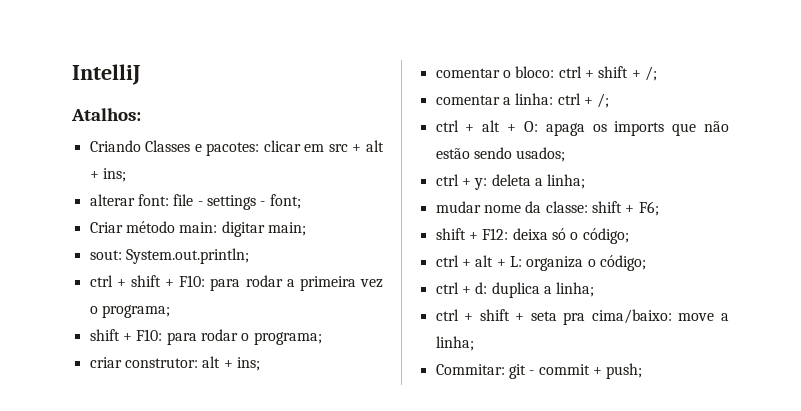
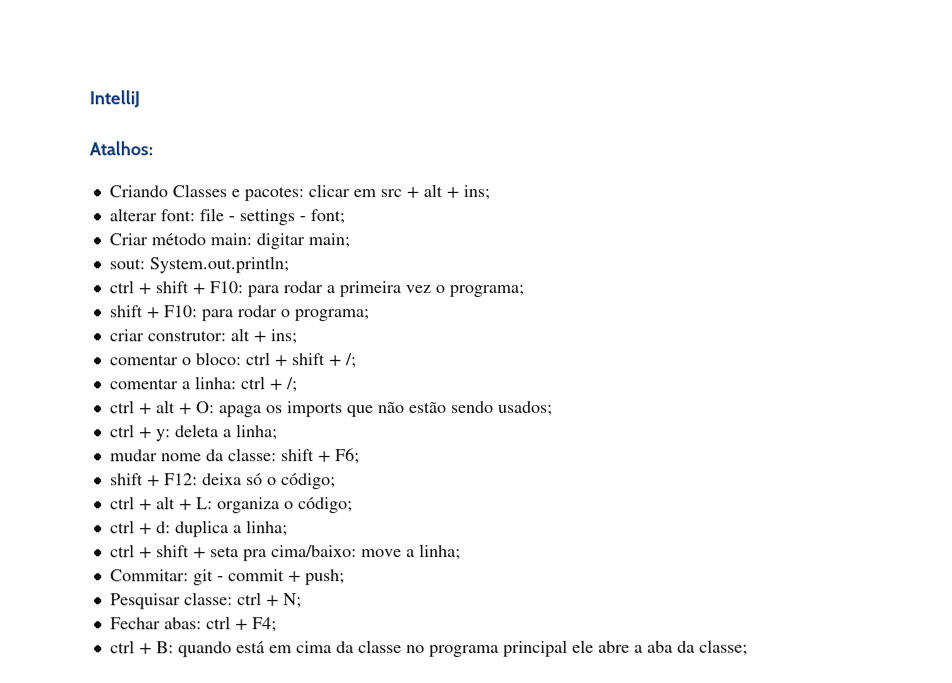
(643, 371) none -> [109,592,302,610] [109,616,277,633] [109,639,748,658] // Pesquisar classe: ctrl + N; // Fechar abas: ctrl + F4; // ctrl + B: quando está em cima da classe no programa principal ele abre a aba da classe;

